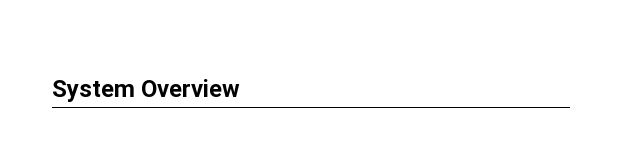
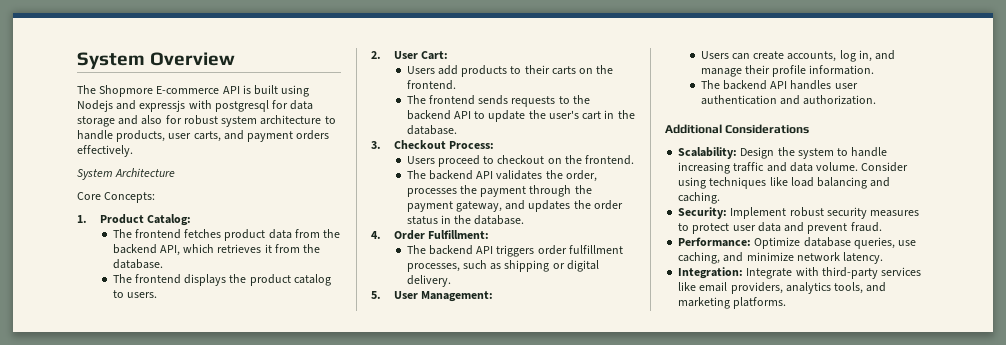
(241, 88) none -> [77,85,310,97] [77,100,314,112] [77,115,336,127] [77,130,330,142] [77,145,133,157] [77,168,176,180] [77,192,156,203] [77,214,191,226] [112,229,341,241] [112,244,321,256] [112,259,163,269] [112,274,331,286] [112,290,157,298] [371,51,448,60] [406,65,614,77] [406,80,456,90] [406,95,590,107] [406,110,635,122] [406,125,457,135] [371,140,494,149] [406,155,635,167] [406,170,597,182] [406,185,592,197] [406,200,623,212] [406,215,525,225] [371,230,489,240] [406,245,623,257] [406,260,599,272] [406,275,451,287] [371,291,493,302] [700,50,896,62] [700,65,875,77] [700,80,858,90] [700,95,877,105] [665,124,810,134] [678,147,888,159] [678,162,909,174] [678,177,891,189] [678,192,721,204] [678,207,920,219] [678,222,882,234] [678,237,917,249] [678,252,884,264] [678,267,922,279] [678,282,887,294] [678,297,787,309] // The Shopmore E-commerce API is built using Nodejs and expressjs with postgresql for data storage and also for robust system architecture to handle products, user carts, and payment orders effectively. // System Architecture // Core Concepts: // 1. Product Catalog: // The frontend fetches product data from the backend API, which retrieves it from the database. // The frontend displays the product catalog to users. // 2. User Cart: // Users add products to their carts on the frontend. // The frontend sends requests to the backend API to update the user's cart in the database. // 3. Checkout Process: // Users proceed to checkout on the frontend. // The backend API validates the order, processes the payment through the payment gateway, and updates the order status in the database. // 4. Order Fulfillment: // The backend API triggers order fulfillment processes, such as shipping or digital delivery. // 5. User Management: // Users can create accounts, log in, and manage their profile information. // The backend API handles user authentication and authorization. // Additional Considerations // Scalability: Design the system to handle increasing traffic and data volume. Consider using techniques like load balancing and caching. // Security: Implement robust security measures to protect user data and prevent fraud. // Performance: Optimize database queries, use caching, and minimize network latency. // Integration: Integrate with third-party services like email providers, analytics tools, and marketing platforms.

